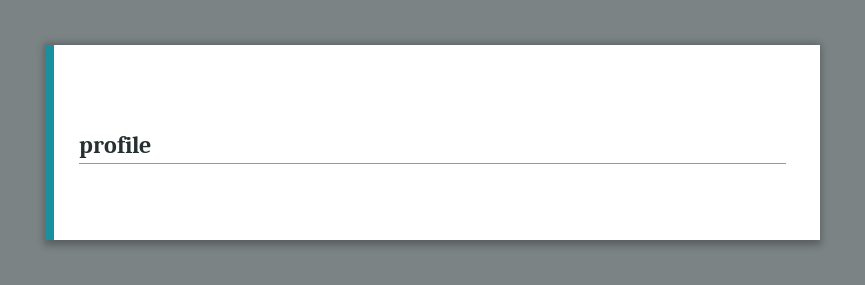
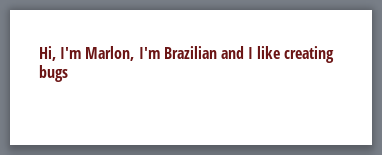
[79,136,151,158] profile -> [39,46,335,63] [39,65,68,82] Hi, I'm Marlon, I'm Brazilian and I like creating bugs

